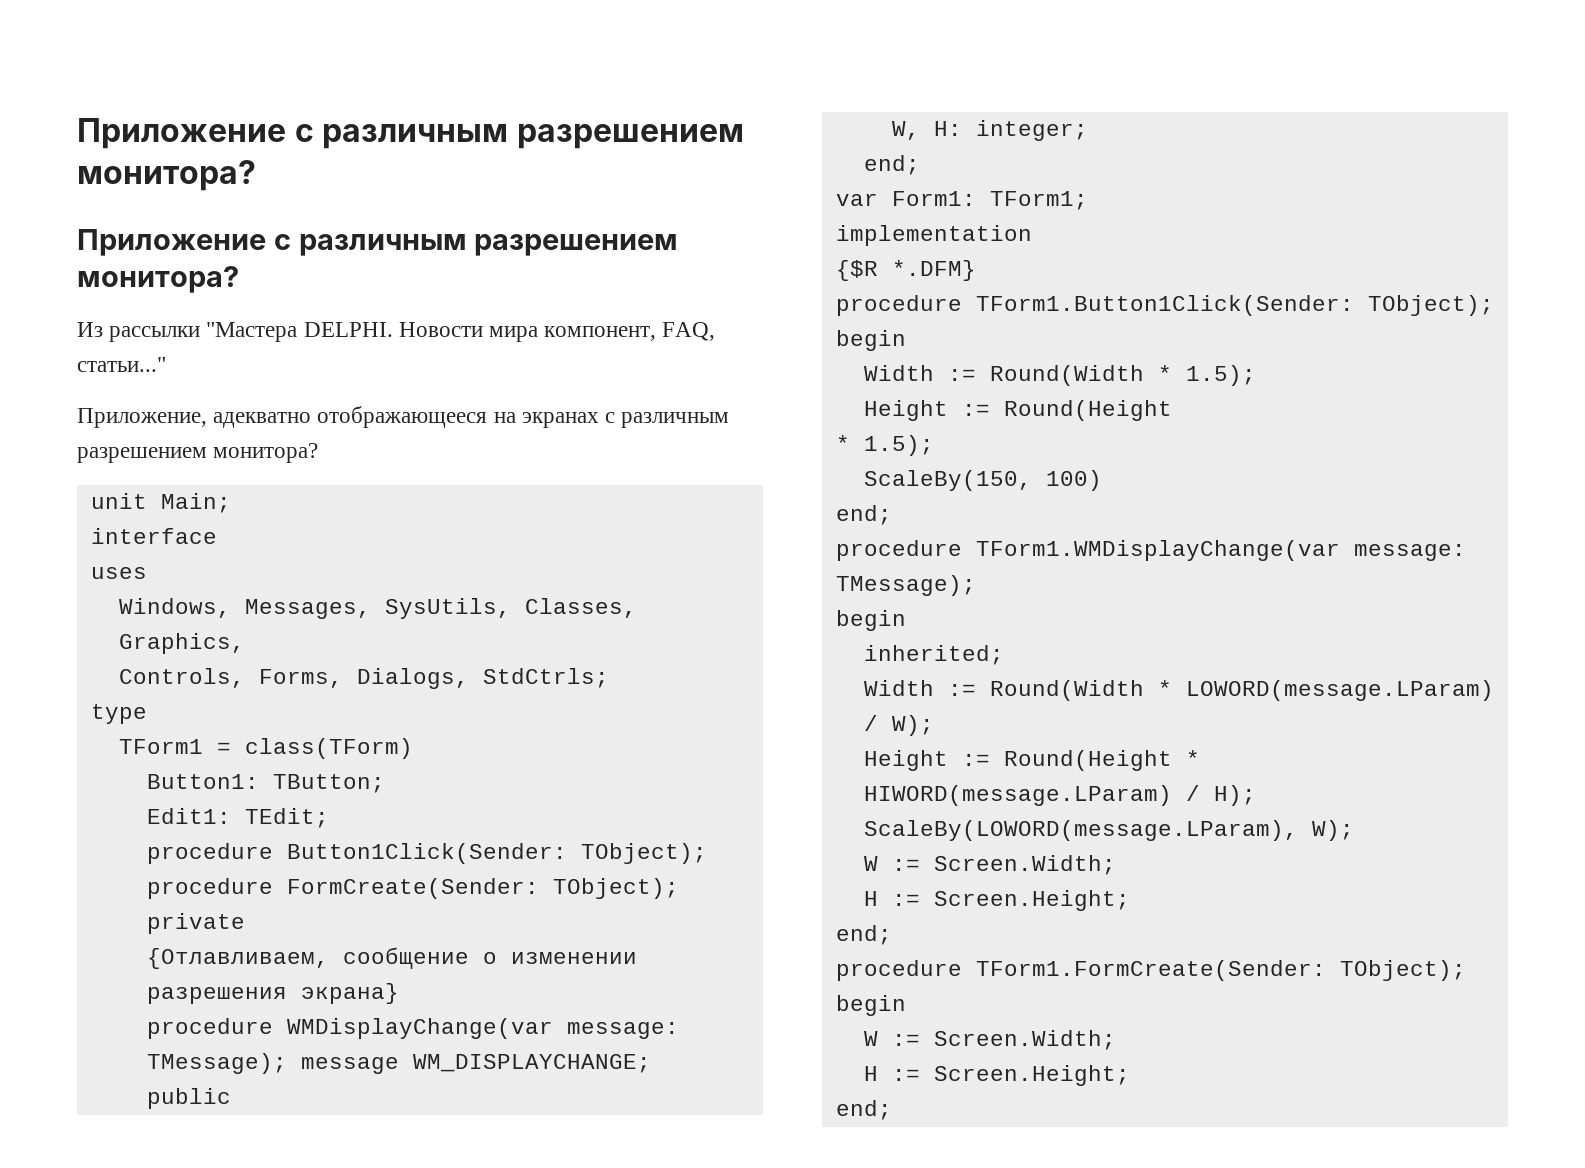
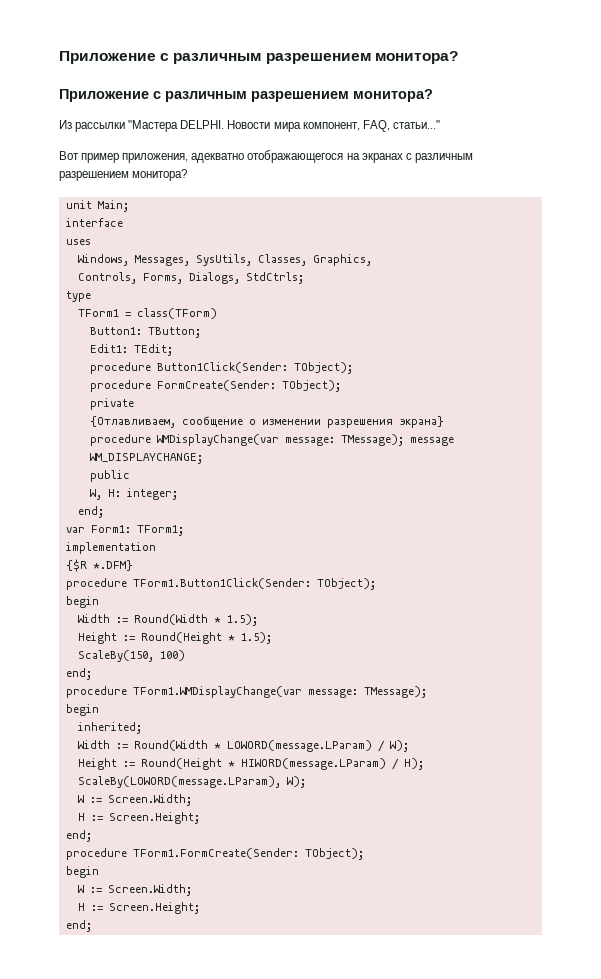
[77,406,488,428] Приложение, адекватно отображающееся -> [59,150,344,163] Вот пример приложения, адекватно отображающегося
(1172, 410) // -> (222, 638) none

